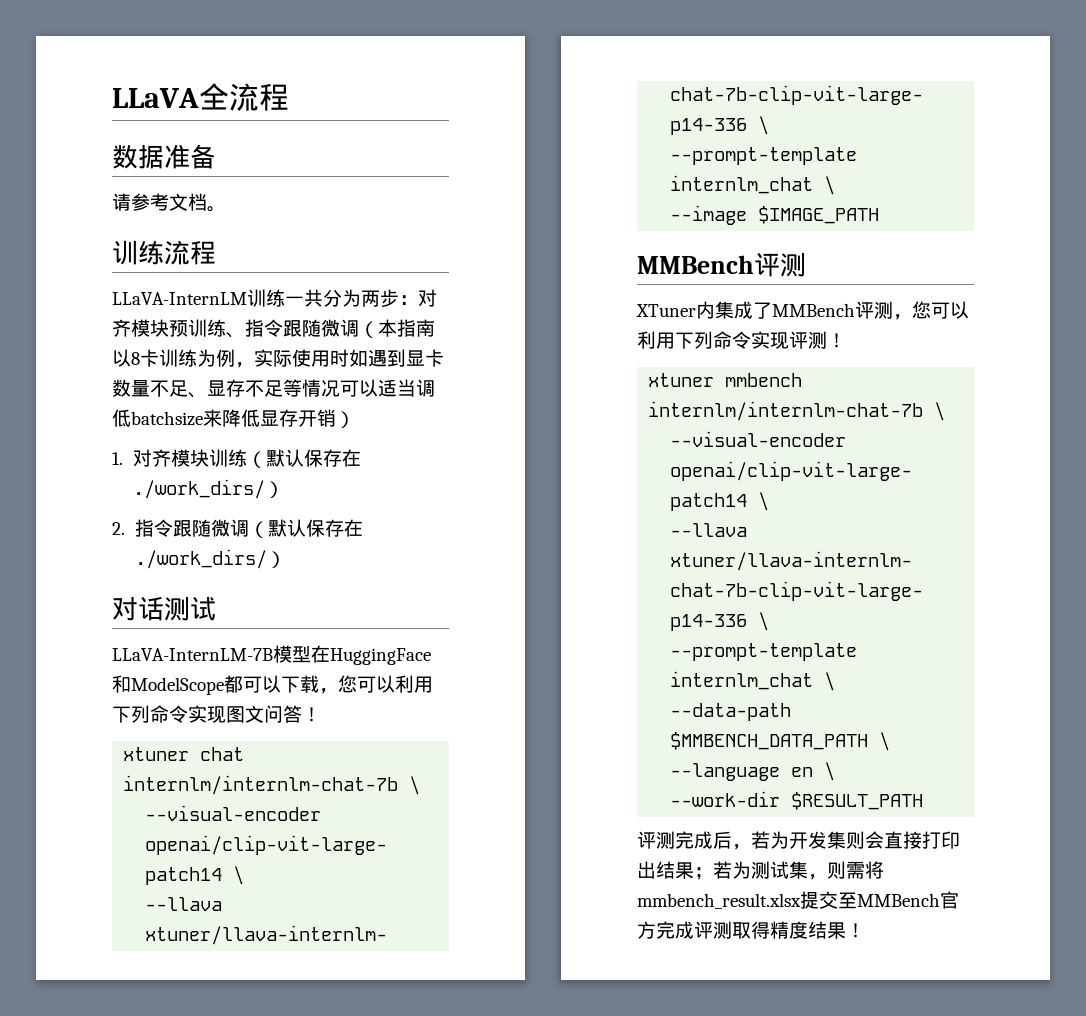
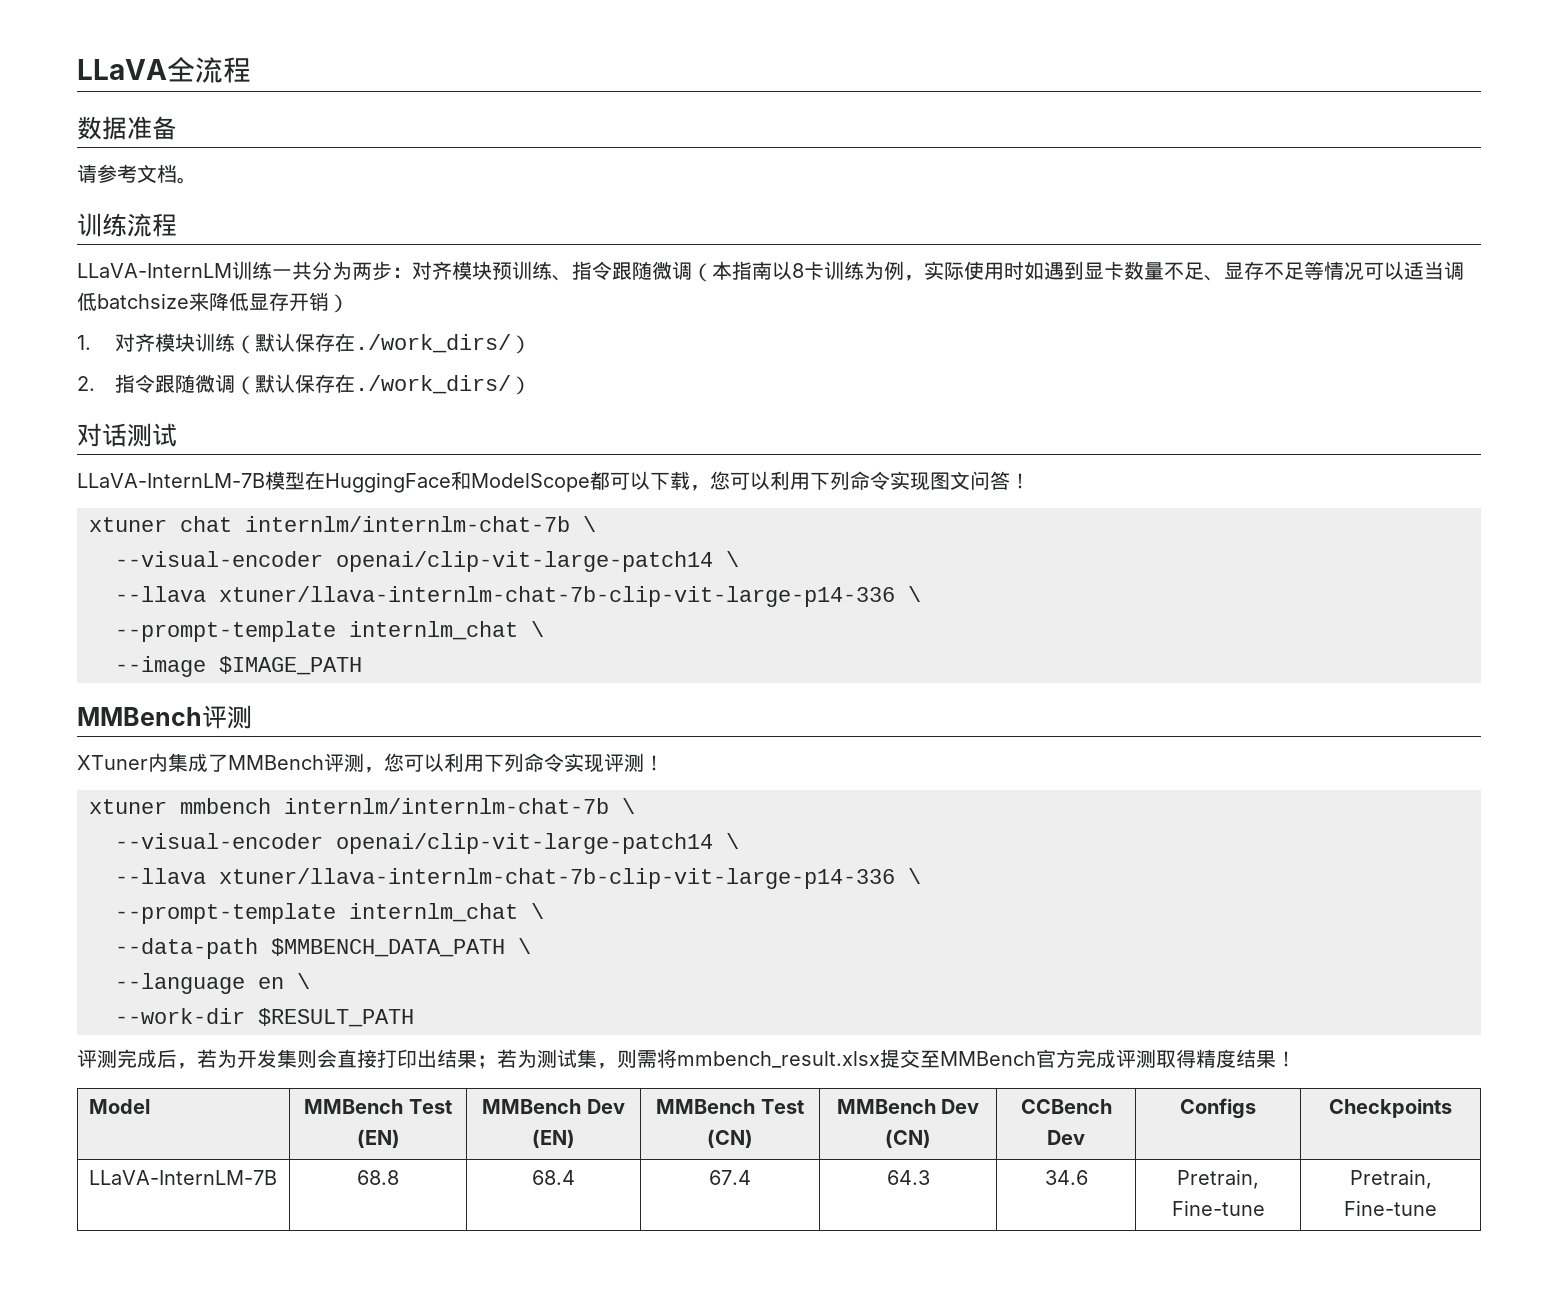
(865, 930) none -> [88,1099,150,1114] [304,1099,452,1114] [356,1129,400,1148] [482,1099,625,1114] [532,1129,575,1148] [656,1099,804,1114] [707,1129,753,1148] [836,1099,980,1114] [885,1129,931,1148] [1020,1099,1112,1114] [1047,1130,1085,1145] [1180,1098,1256,1119] [1329,1099,1452,1118] [88,1170,277,1185] [357,1170,399,1185] [532,1170,575,1185] [709,1170,751,1185] [886,1170,930,1185] [1044,1170,1088,1185] [1177,1169,1259,1189] [1171,1200,1265,1216] [1349,1169,1432,1189] [1344,1200,1437,1216] // Model | MMBench Test (EN) | MMBench Dev (EN) | MMBench Test (CN) | MMBench Dev (CN) | CCBench Dev | Configs | Checkpoints // LLaVA-InternLM-7B | 68.8 | 68.4 | 67.4 | 64.3 | 34.6 | Pretrain, Fine-tune | Pretrain, Fine-tune

